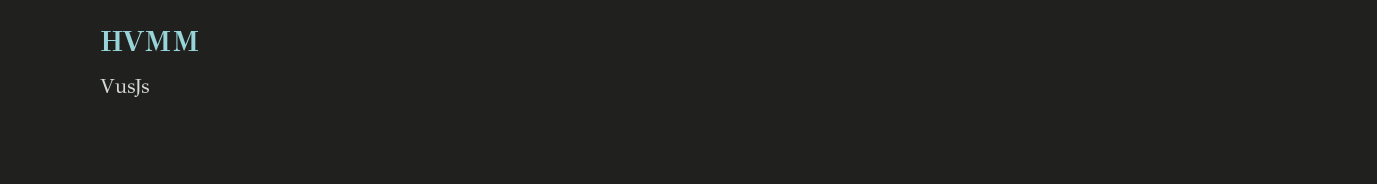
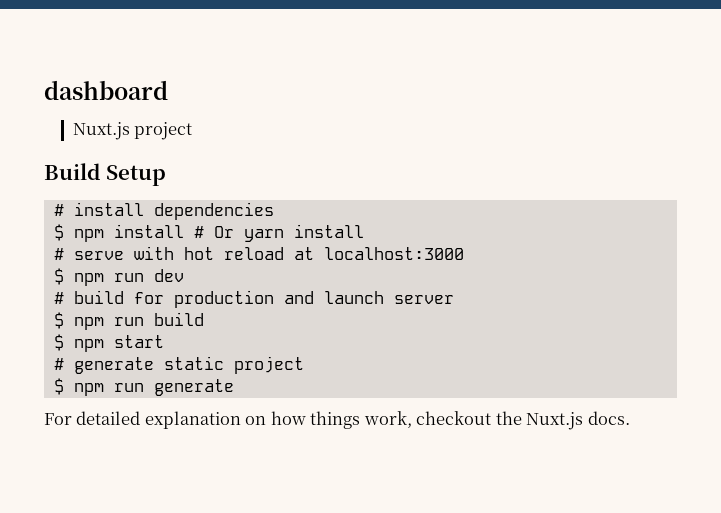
[100,31,200,51] [100,79,149,98] HVMM // VusJs -> [44,80,168,100] [72,122,193,140] [44,163,166,186] [53,202,274,220] [53,224,364,242] [53,246,464,260] [53,268,184,286] [53,290,454,308] [53,312,204,330] [53,334,164,352] [53,356,304,374] [53,378,234,396] [44,411,630,430] dashboard // Nuxt.js project // Build Setup // # install dependencies // $ npm install # Or yarn install // # serve with hot reload at localhost:3000 // $ npm run dev // # build for production and launch server // $ npm run build // $ npm start // # generate static project // $ npm run generate // For detailed explanation on how things work, checkout the Nuxt.js docs.

